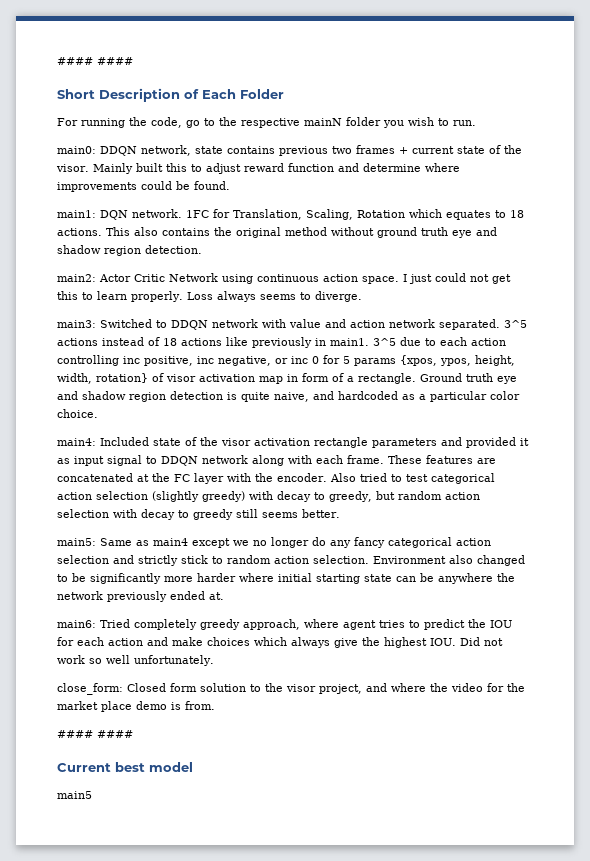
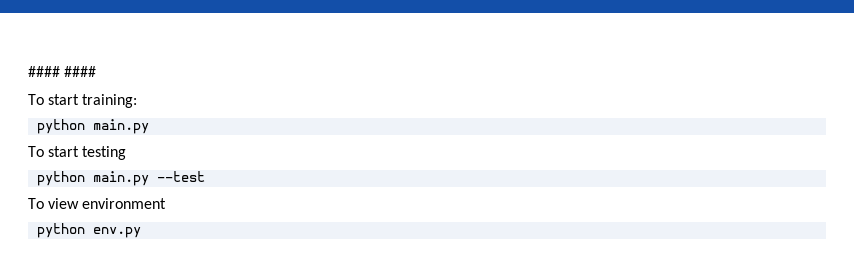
[57,57,133,65] [57,88,284,102] [57,117,476,128] [57,145,522,156] [56,163,460,174] [57,181,230,192] [57,209,524,220] [57,227,497,238] [57,245,202,256] [57,273,511,284] [57,291,362,302] [57,319,527,330] [57,337,506,348] [57,355,515,366] [57,373,517,384] [57,391,520,402] [57,409,98,418] [57,437,529,448] [57,455,496,466] [57,473,495,484] [57,491,480,502] [57,509,340,520] [57,537,491,548] [57,555,525,566] [57,573,515,584] [57,591,224,602] [57,619,512,630] [57,637,503,648] [57,655,214,666] [57,683,525,695] [57,701,215,712] [57,730,133,738] [57,762,193,772] [57,791,92,799] #### #### // Short Description of Each Folder // For running the code, go to the respective mainN folder you wish to run. // main0: DDQN network, state contains previous two frames + current state of the visor. Mainly built this to adjust reward function and determine where improvements could be found. // main1: DQN network. 1FC for Translation, Scaling, Rotation which equates to 18 actions. This also contains the original method without ground truth eye and shadow region detection. // main2: Actor Critic Network using continuous action space. I just could not get this to learn properly. Loss always seems to diverge. // main3: Switched to DDQN network with value and action network separated. 3^5 actions instead of 18 actions like previously in main1. 3^5 due to each action controlling inc positive, inc negative, or inc 0 for 5 params {xpos, ypos, height, width, rotation} of visor activation map in form of a rectangle. Ground truth eye and shadow region detection is quite naive, and hardcoded as a particular color choice. // main4: Included state of the visor activation rectangle parameters and provided it as input signal to DDQN network along with each frame. These features are concatenated at the FC layer with the encoder. Also tried to test categorical action selection (slightly greedy) with decay to greedy, but random action selection with decay to greedy still seems better. // main5: Same as main4 except we no longer do any fancy categorical action selection and strictly stick to random action selection. Environment also changed to be significantly more harder where initial starting state can be anywhere the network previously ended at. // main6: Tried completely greedy approach, where agent tries to predict the IOU for each action and make choices which always give the highest IOU. Did not work so well unfortunately. // close_form: Closed form solution to the visor project, and where the video for the market place demo is from. // #### #### // Current best model // main5 -> [28,66,97,77] [28,94,138,108] [37,119,150,134] [28,146,127,160] [37,171,206,186] [28,198,167,209] [37,223,142,238] #### #### // To start training: // python main.py // To start testing // python main.py --test // To view environment // python env.py

